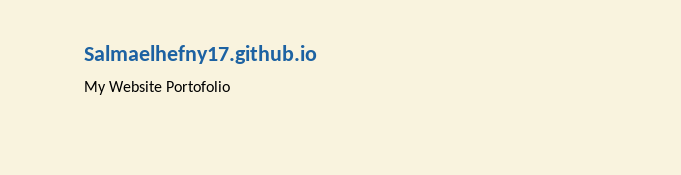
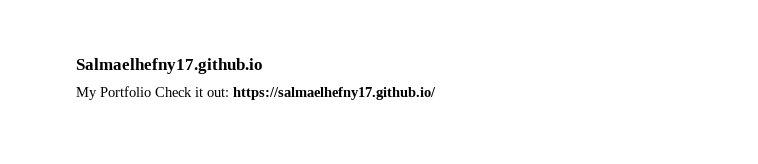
[109,81,231,92] Website Portofolio -> [100,86,436,100] Portfolio Check it out: https://salmaelhefny17.github.io/

